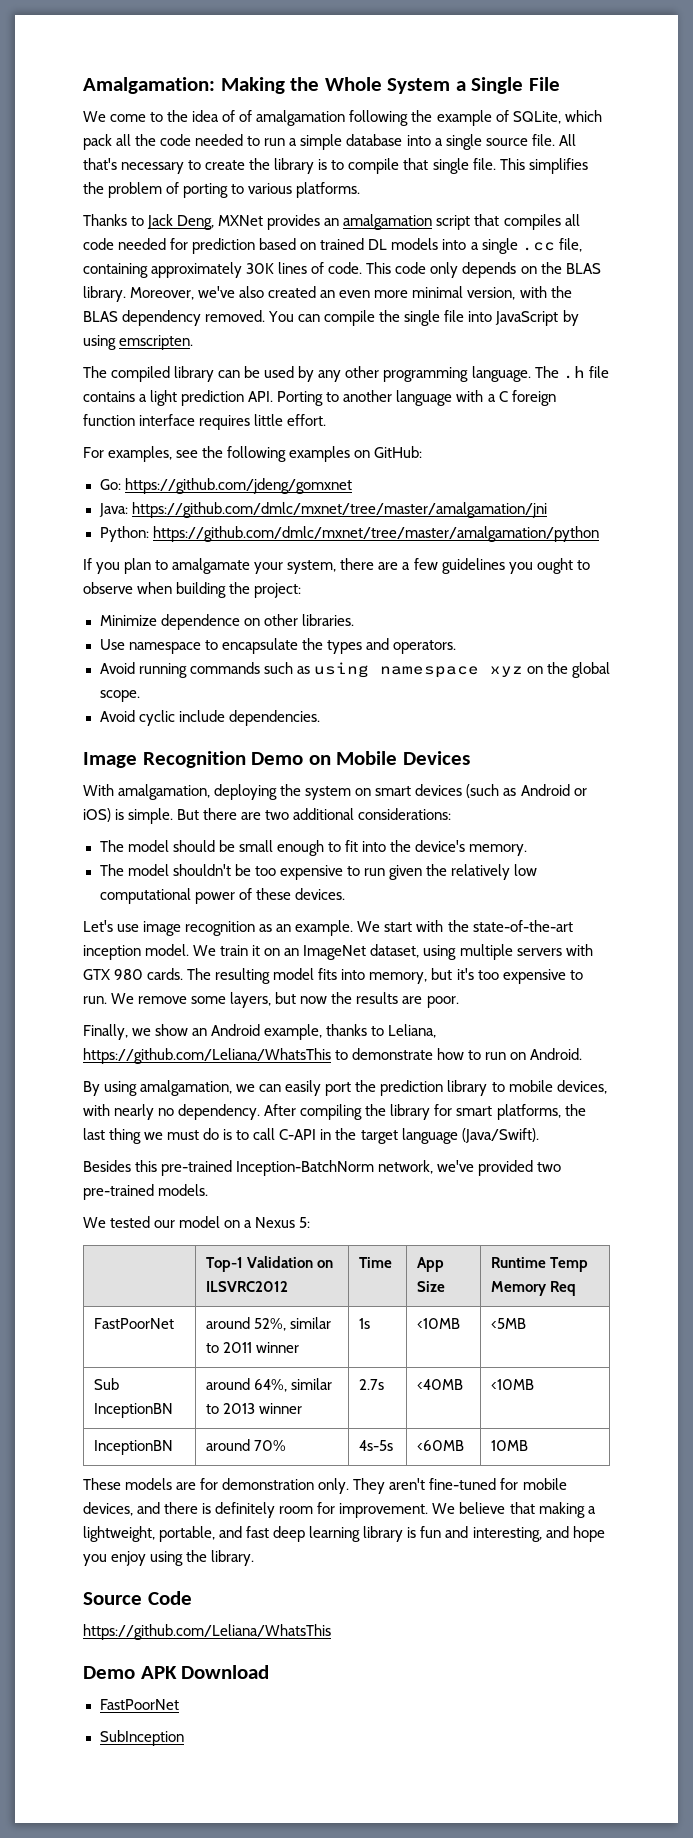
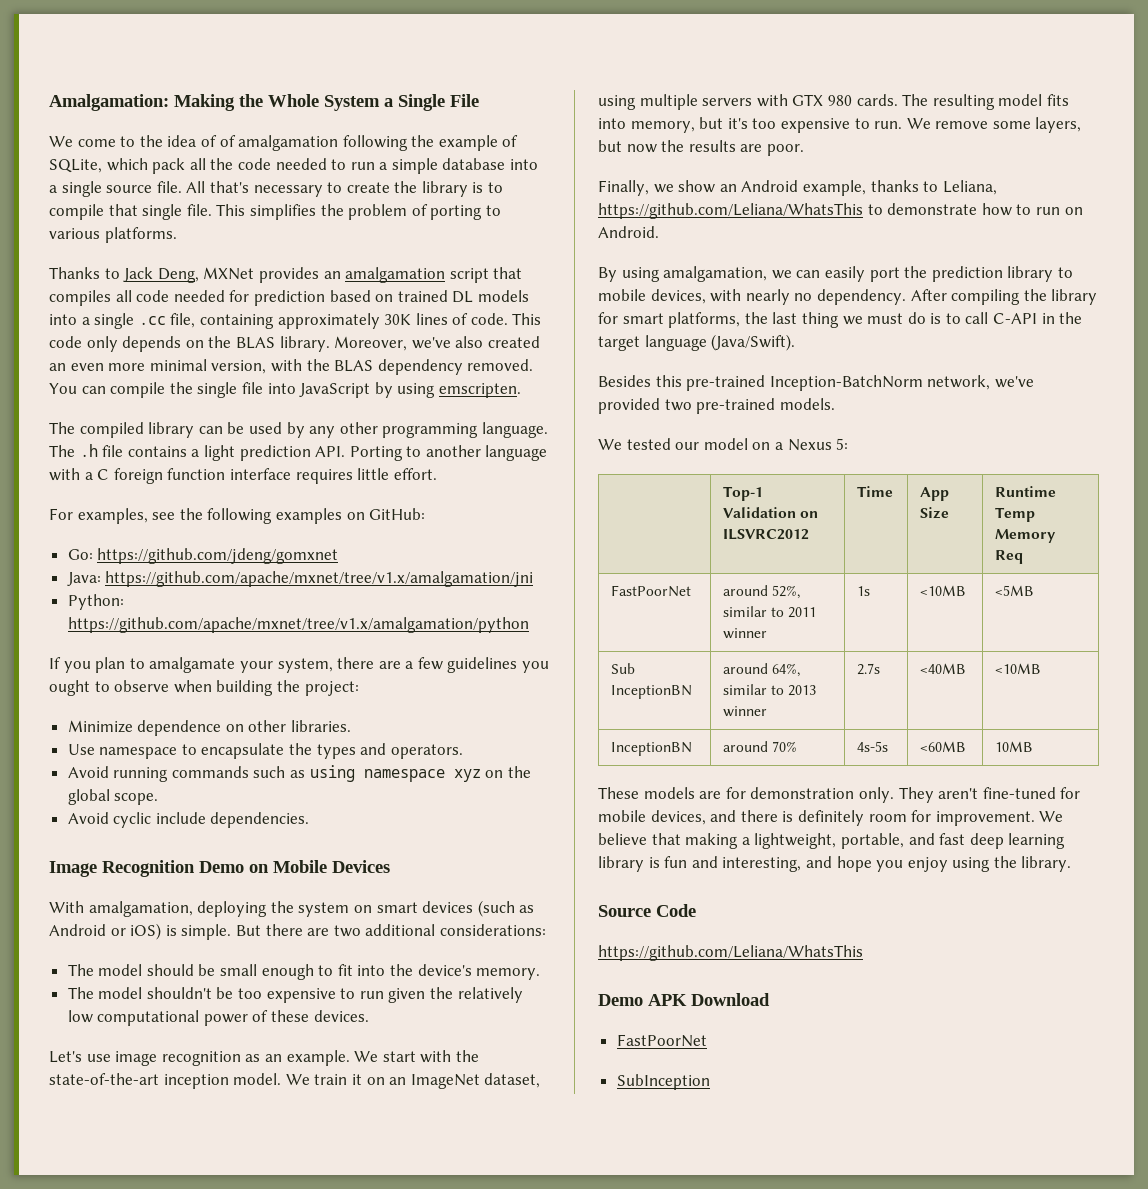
[131,502,547,518] https://github.com/dmlc/mxnet/tree/master/amalgamation/jni -> [105,571,534,587] https://github.com/apache/mxnet/tree/v1.x/amalgamation/jni
[152,526,599,542] https://github.com/dmlc/mxnet/tree/master/amalgamation/python -> [67,617,529,633] https://github.com/apache/mxnet/tree/v1.x/amalgamation/python

